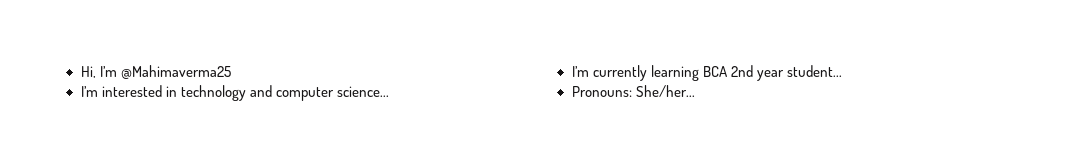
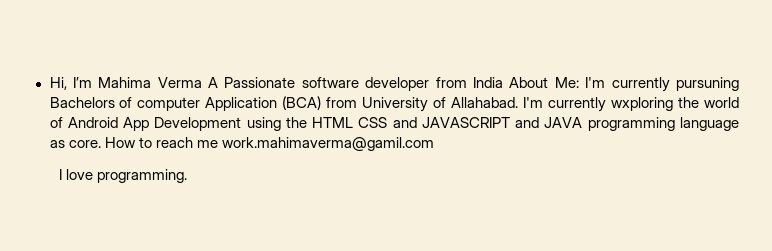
[120,65,231,79] [80,85,389,101] [571,65,842,81] [571,85,695,97] @Mahimaverma25 // I’m interested in technology and computer science... // I’m currently learning BCA 2nd year student... // Pronouns: She/her... -> [98,77,739,92] [49,96,739,112] [49,117,739,131] [49,137,434,151] [58,169,187,183] Mahima Verma A Passionate software developer from India About Me: I'm currently pursuning Bachelors of computer Application (BCA) from University of Allahabad. I'm currently wxploring the world of Android App Development using the HTML CSS and JAVASCRIPT and JAVA programming language as core. How to reach me work.mahimaverma@gamil.com // I love programming.

